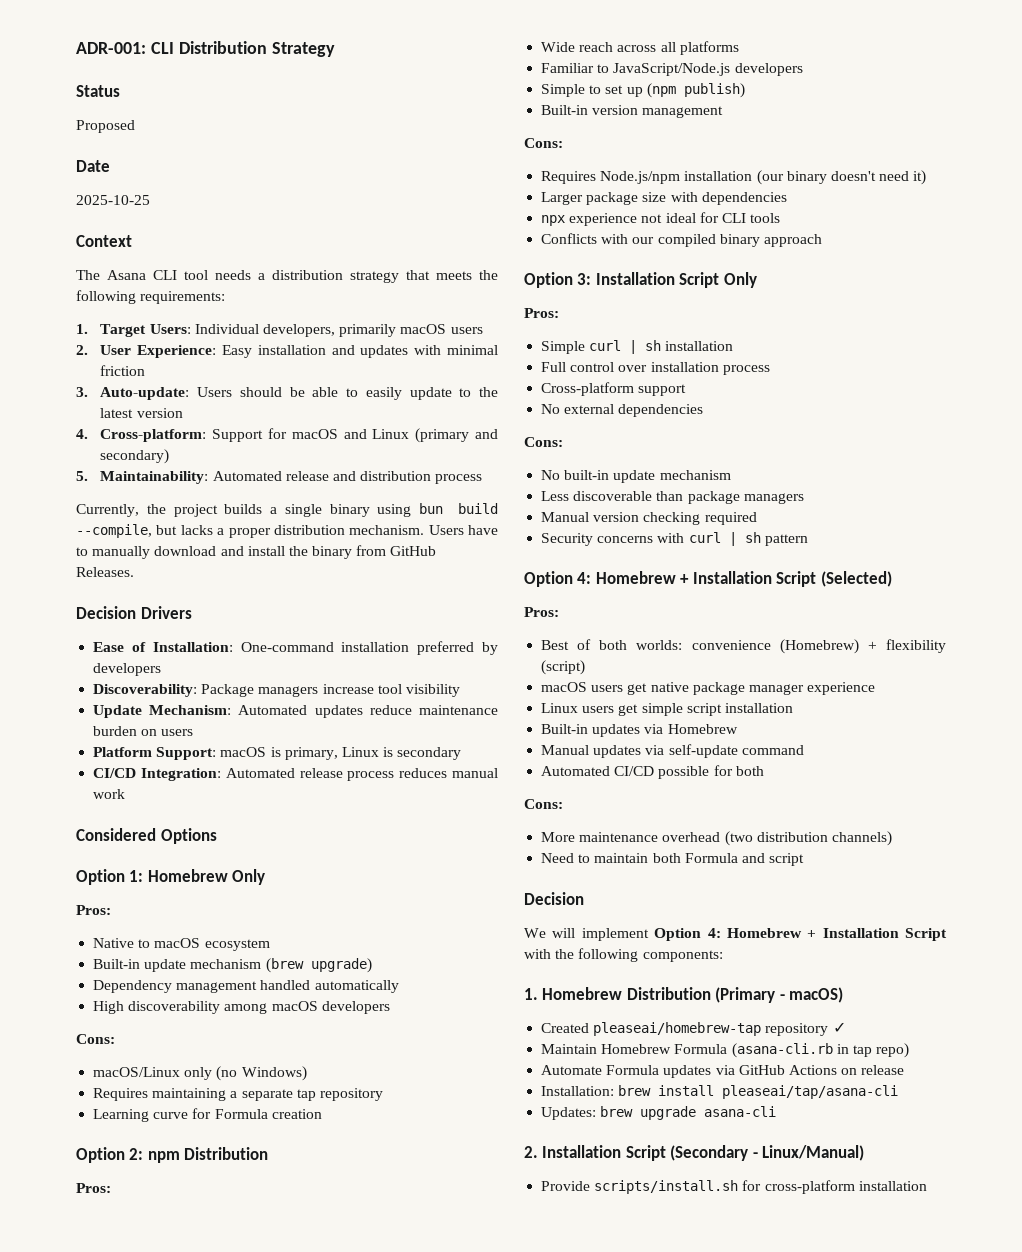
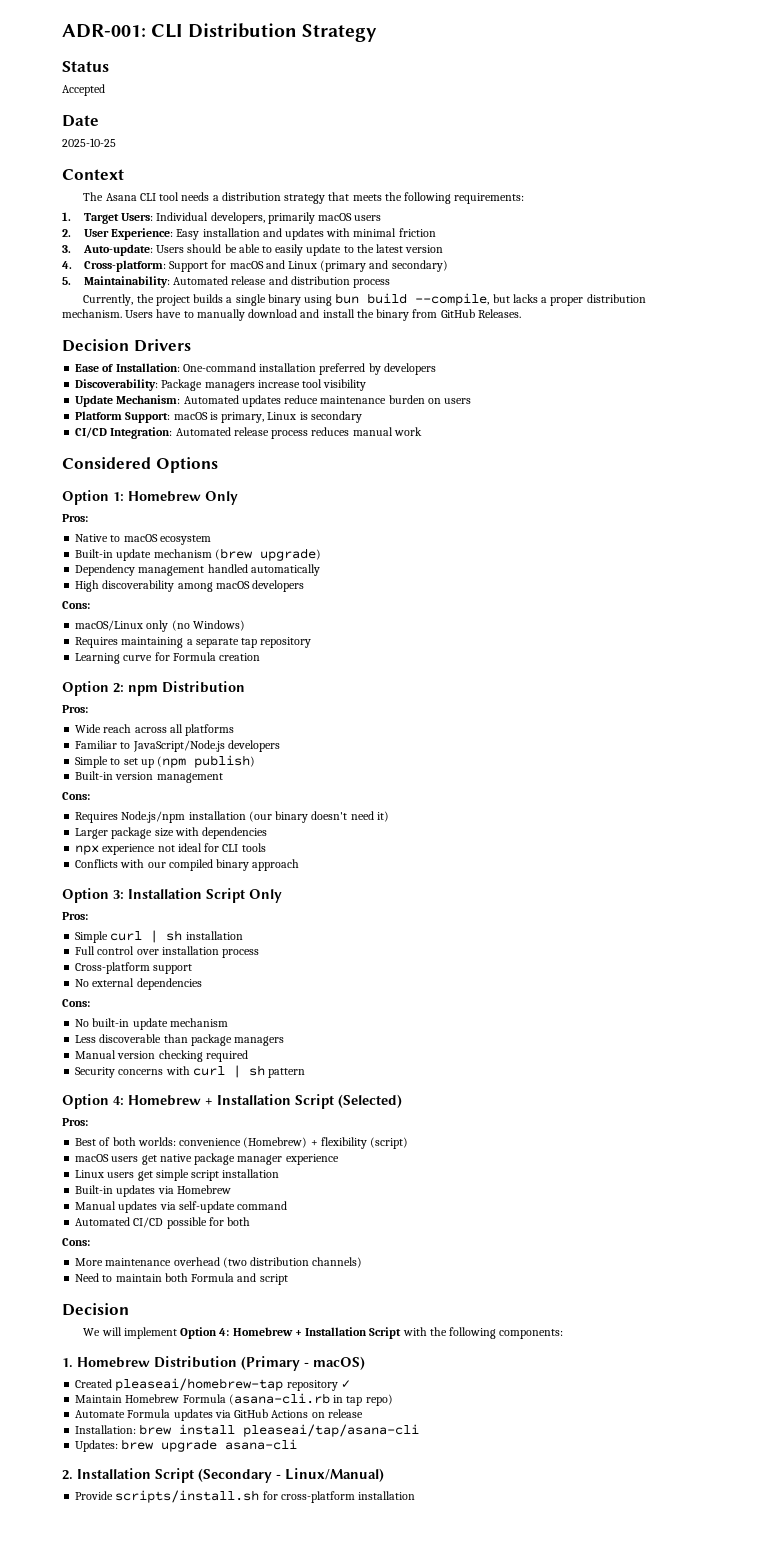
[76,120,135,133] Proposed -> [62,84,105,96] Accepted

